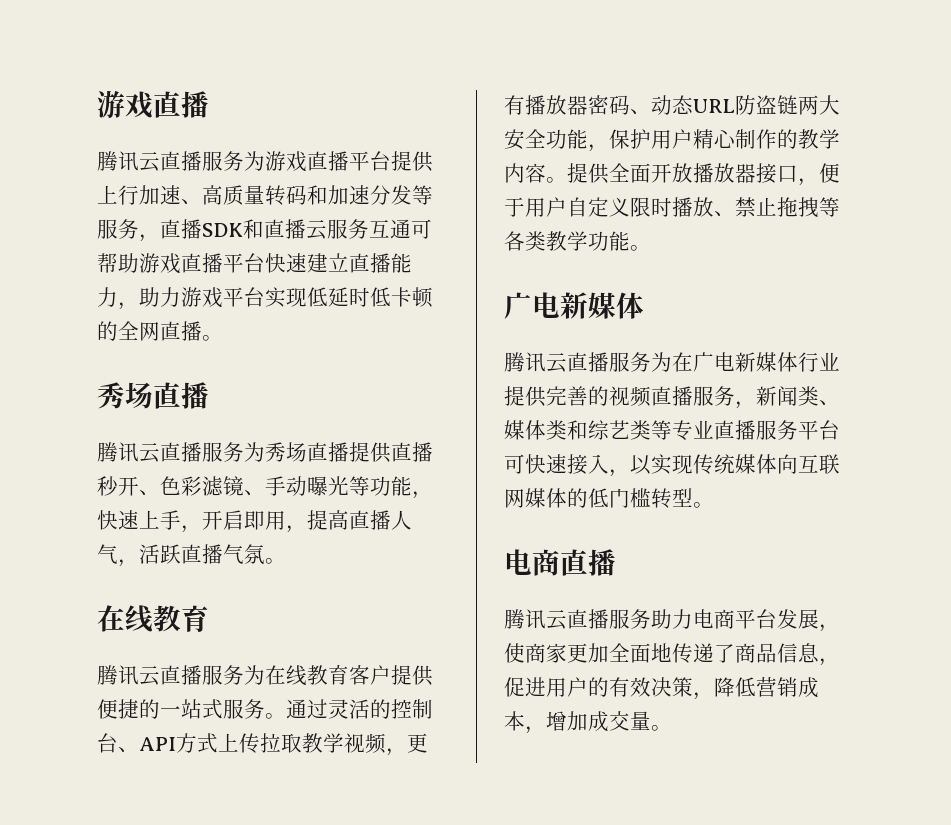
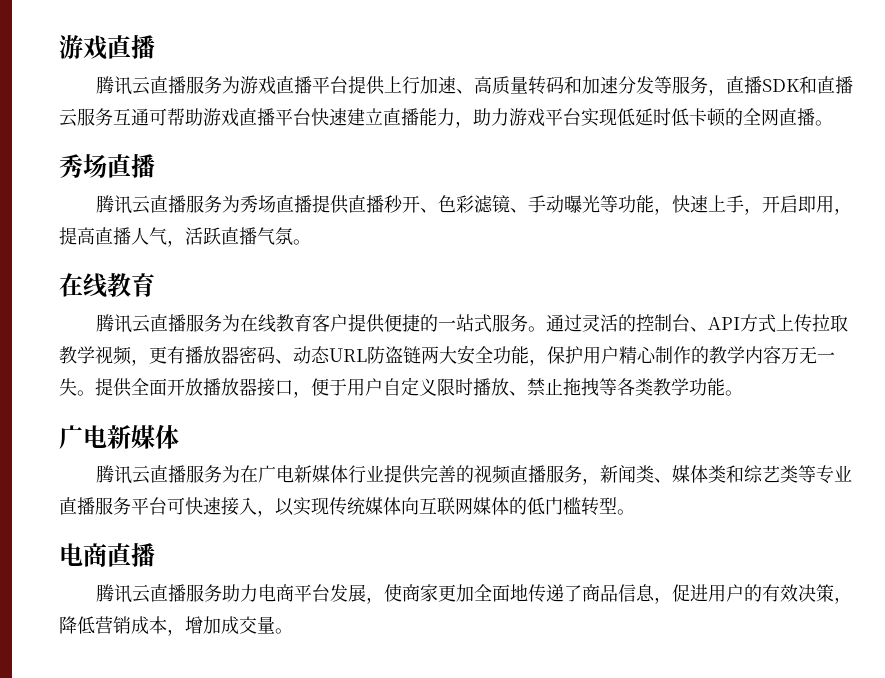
(546, 173) none -> [781,346,835,364] [59,378,77,396] 万无一失

